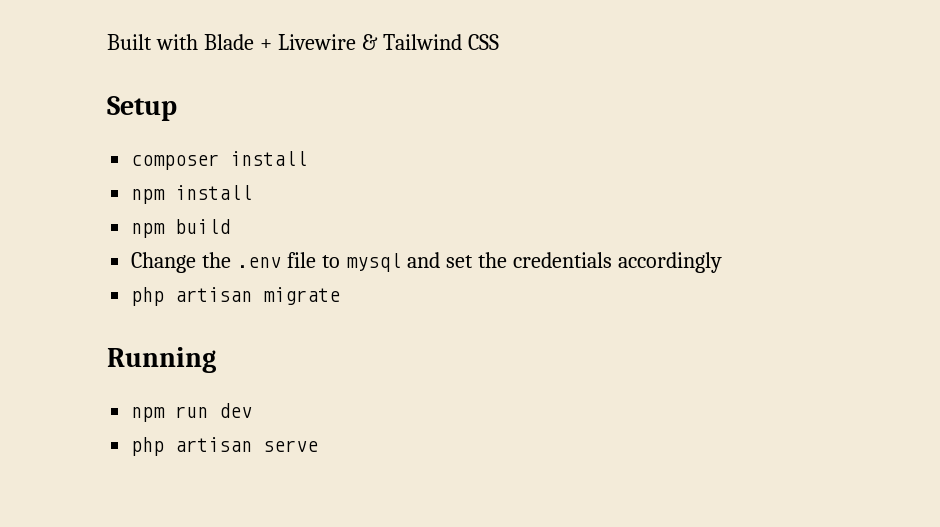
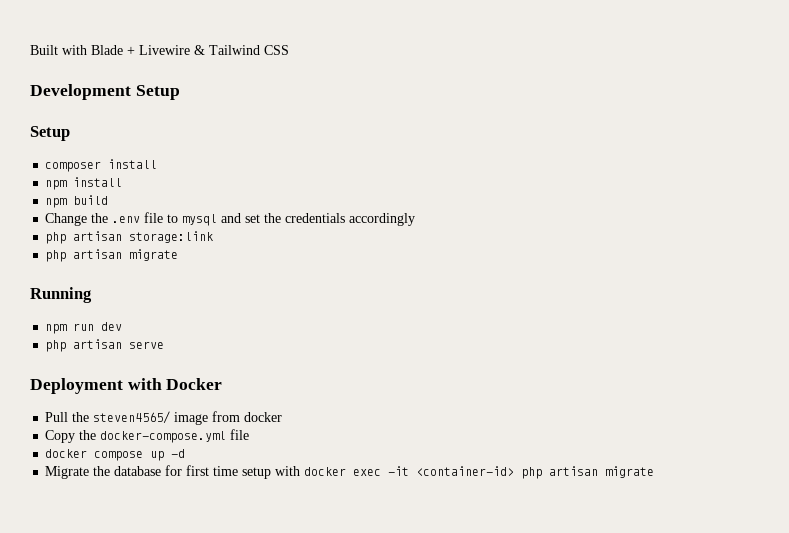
(499, 42) none -> [30,84,180,100] // Development Setup
(722, 262) none -> [45,231,214,244] // php artisan storage:link
(319, 446) none -> [30,378,223,394] [45,411,283,425] [45,429,250,443] [45,449,186,461] [45,465,655,479] // Deployment with Docker // Pull the steven4565/ image from docker // Copy the docker-compose.yml file // docker compose up -d // Migrate the database for first time setup with docker exec -it <container-id> php artisan migrate

